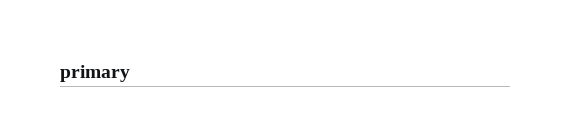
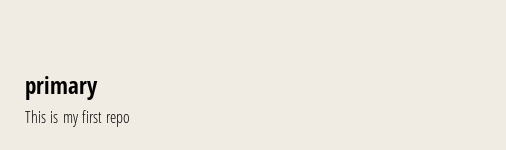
(130, 73) none -> [25,110,131,127] // This is my first repo

